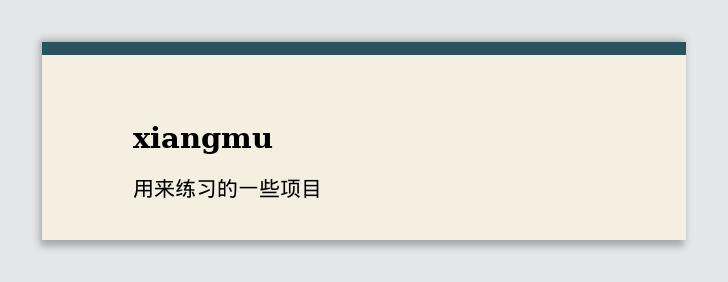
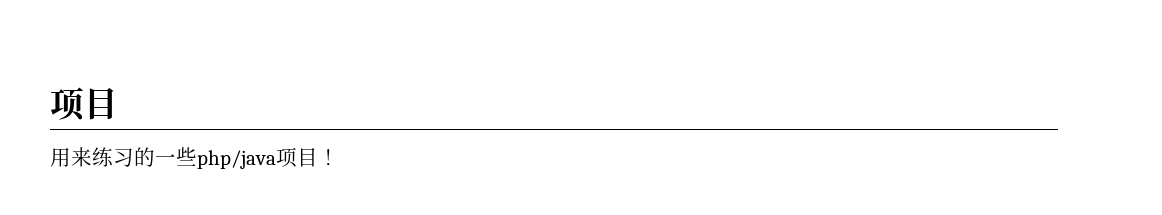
[133,126,273,154] xiangmu -> [50,87,118,122] 项目
[280,179,322,198] 项目 -> [197,147,339,169] php/java项目！

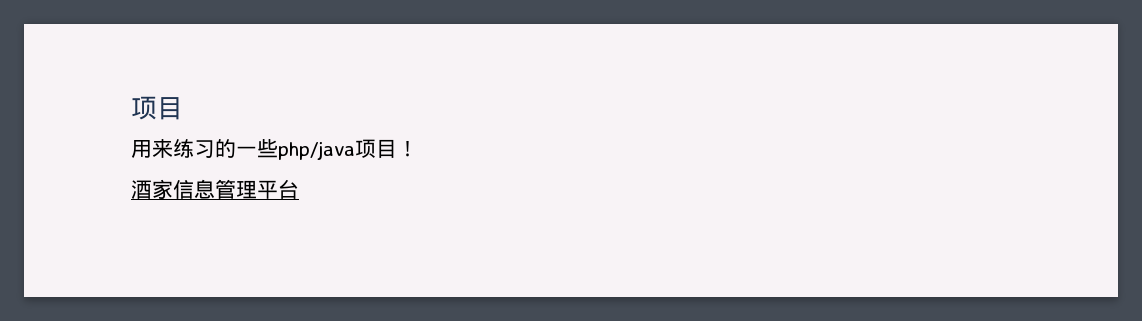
(339, 157) none -> [131,179,299,199] // 酒家信息管理平台

